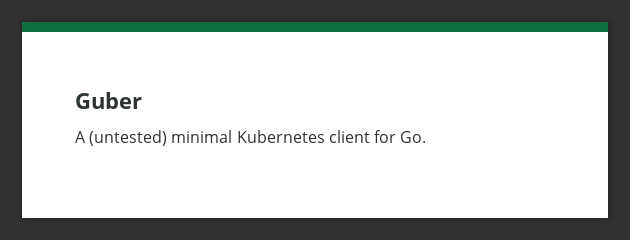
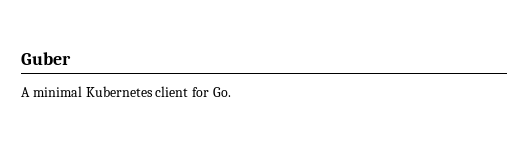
[89,130,168,146] (untested) -> (30, 92) none

